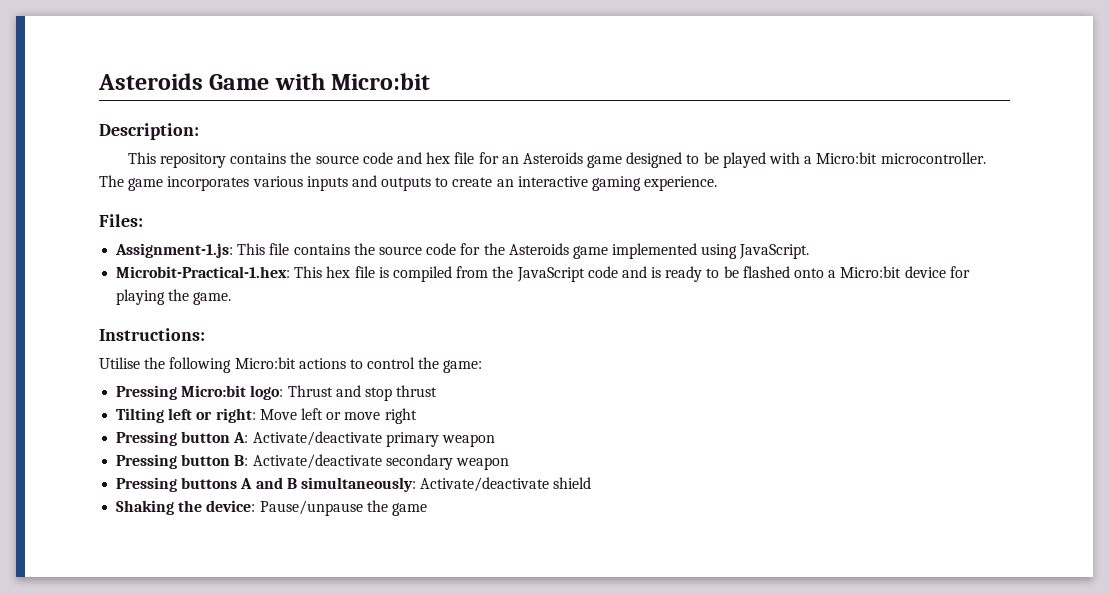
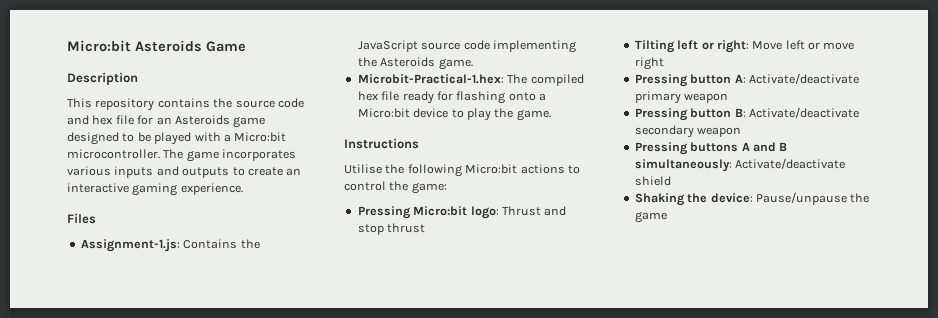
(98, 81) none -> [67,40,131,52] Micro:bit
[274,73,431,90] [99,123,199,140] with Micro:bit // Description: -> [67,72,138,86] // Description
[99,214,143,227] Files: -> [67,213,96,224] Files
[237,243,481,255] This file contains the source code for -> [183,239,260,249] [357,40,576,53] Contains the JavaScript source code implementing
[572,243,810,259] [116,266,790,282] game implemented using JavaScript. // Microbit-Practical-1.hex: This hex file is compiled from the JavaScript code and is ready to be flashed -> [438,58,473,70] [357,74,584,86] [357,91,506,104] game. // Microbit-Practical-1.hex: The compiled hex file ready for flashing
[949,266,970,278] [116,289,166,305] for playing -> [451,108,491,121] to play
[99,328,205,341] Instructions: -> [344,138,419,149] Instructions

